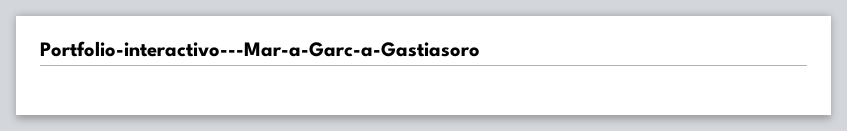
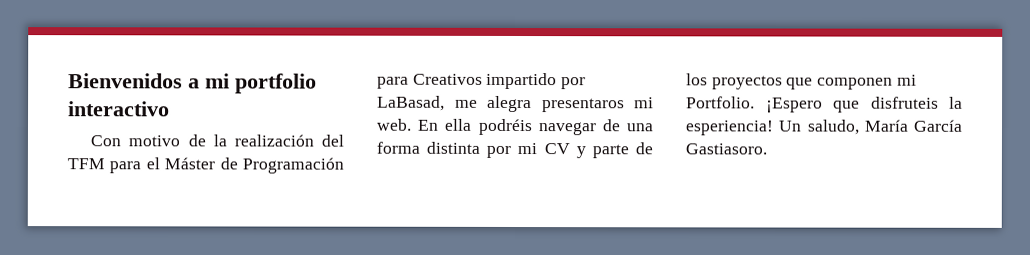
[40,41,480,57] Portfolio-interactivo---Mar-a-Garc-a-Gastiasoro -> [68,73,317,94] [68,101,170,117] [90,134,344,147] [67,157,344,174] [377,72,587,90] [377,95,654,113] [376,118,654,136] [376,141,653,159] [686,73,917,90] [686,96,963,113] [685,119,963,136] [685,143,767,155] Bienvenidos a mi portfolio interactivo // Con motivo de la realización del TFM para el Máster de Programación para Creativos impartido por LaBasad, me alegra presentaros mi web. En ella podréis navegar de una forma distinta por mi CV y parte de los proyectos que componen mi Portfolio. ¡Espero que disfruteis la esperiencia! Un saludo, María García Gastiasoro.

